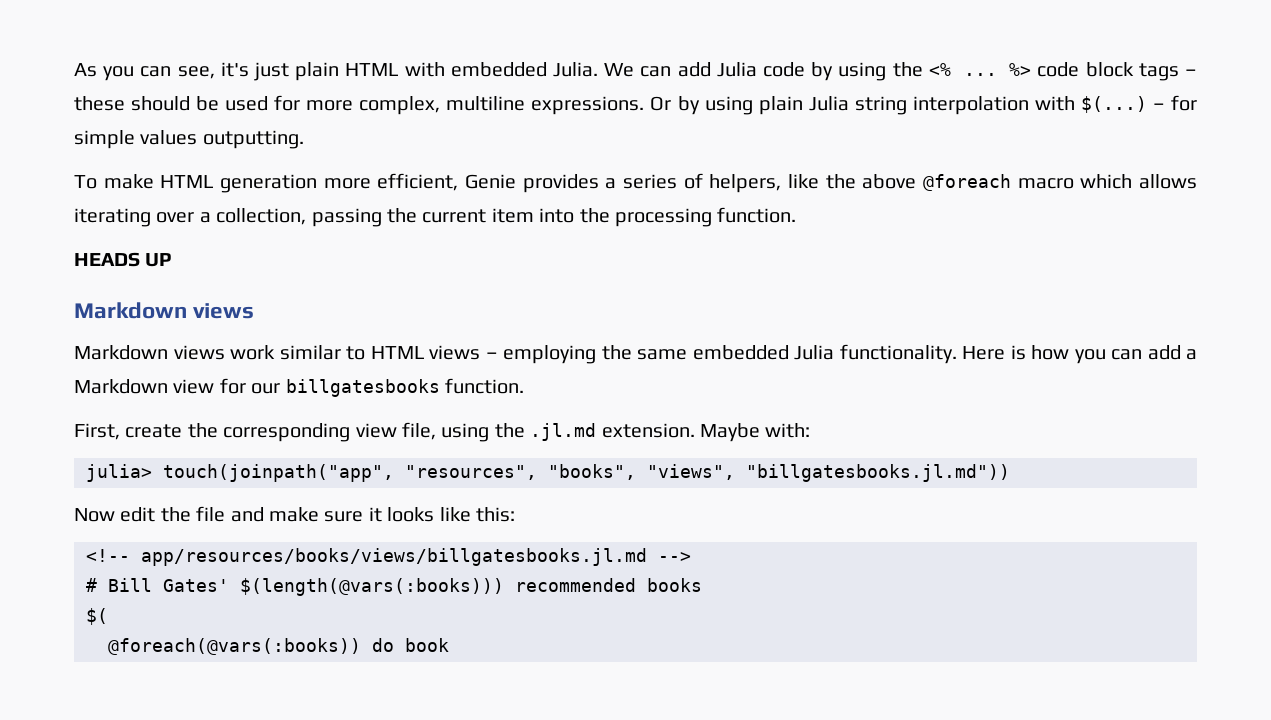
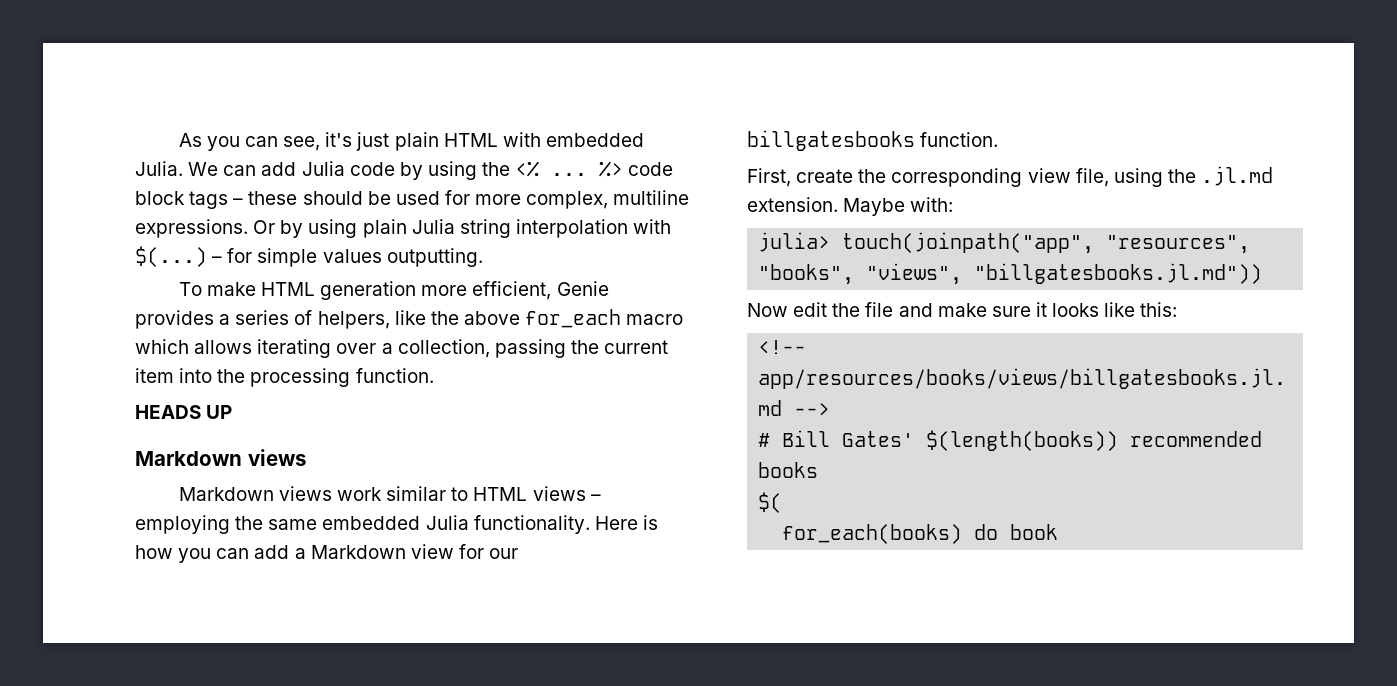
[922,174,1011,191] @foreach -> [525,309,622,328] for_each
[240,578,504,596] $(length(@vars(:books))) -> [926,430,1119,451] $(length(books))
[108,638,361,655] @foreach(@vars(:books)) -> [782,524,963,544] for_each(books)

